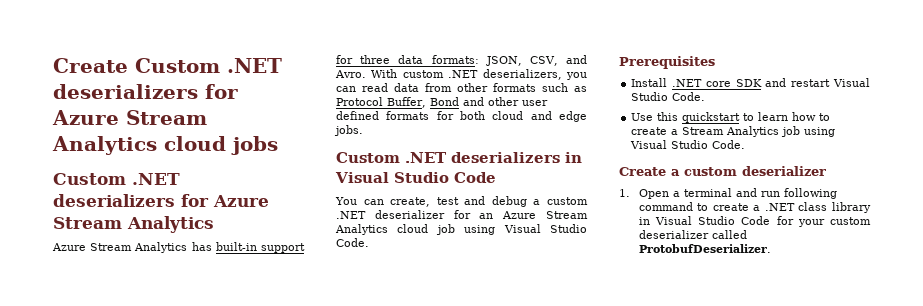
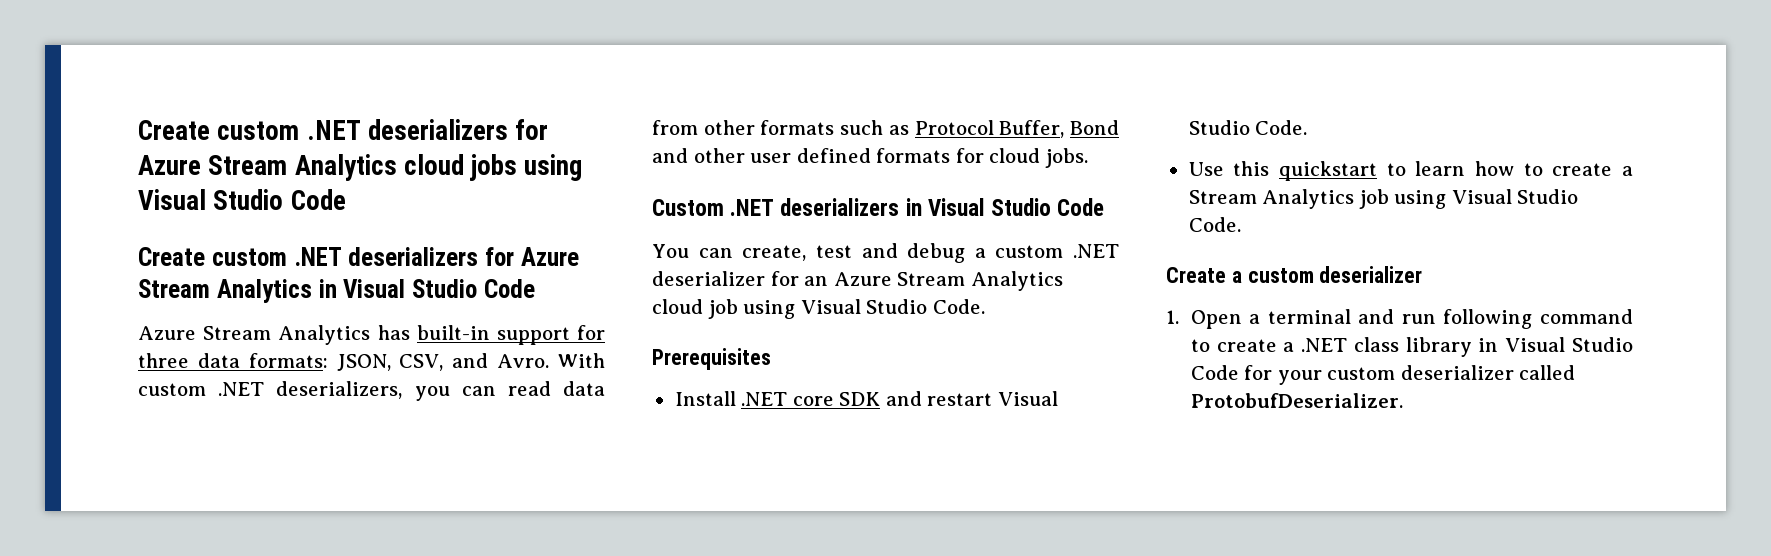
[53,58,220,73] Create Custom -> [138,120,300,140] Create custom
[53,173,180,185] [53,194,269,207] [53,216,214,233] // Custom .NET deserializers for Azure Stream Analytics -> [524,154,583,181] [138,189,346,210] [138,247,579,266] [138,279,535,303] using Visual Studio Code // Create custom .NET deserializers for Azure Stream Analytics in Visual Studio Code
[460,111,587,122] both cloud and edge -> [989,148,1041,163] cloud

